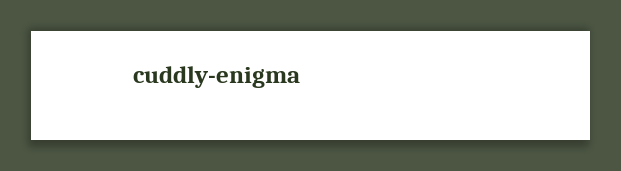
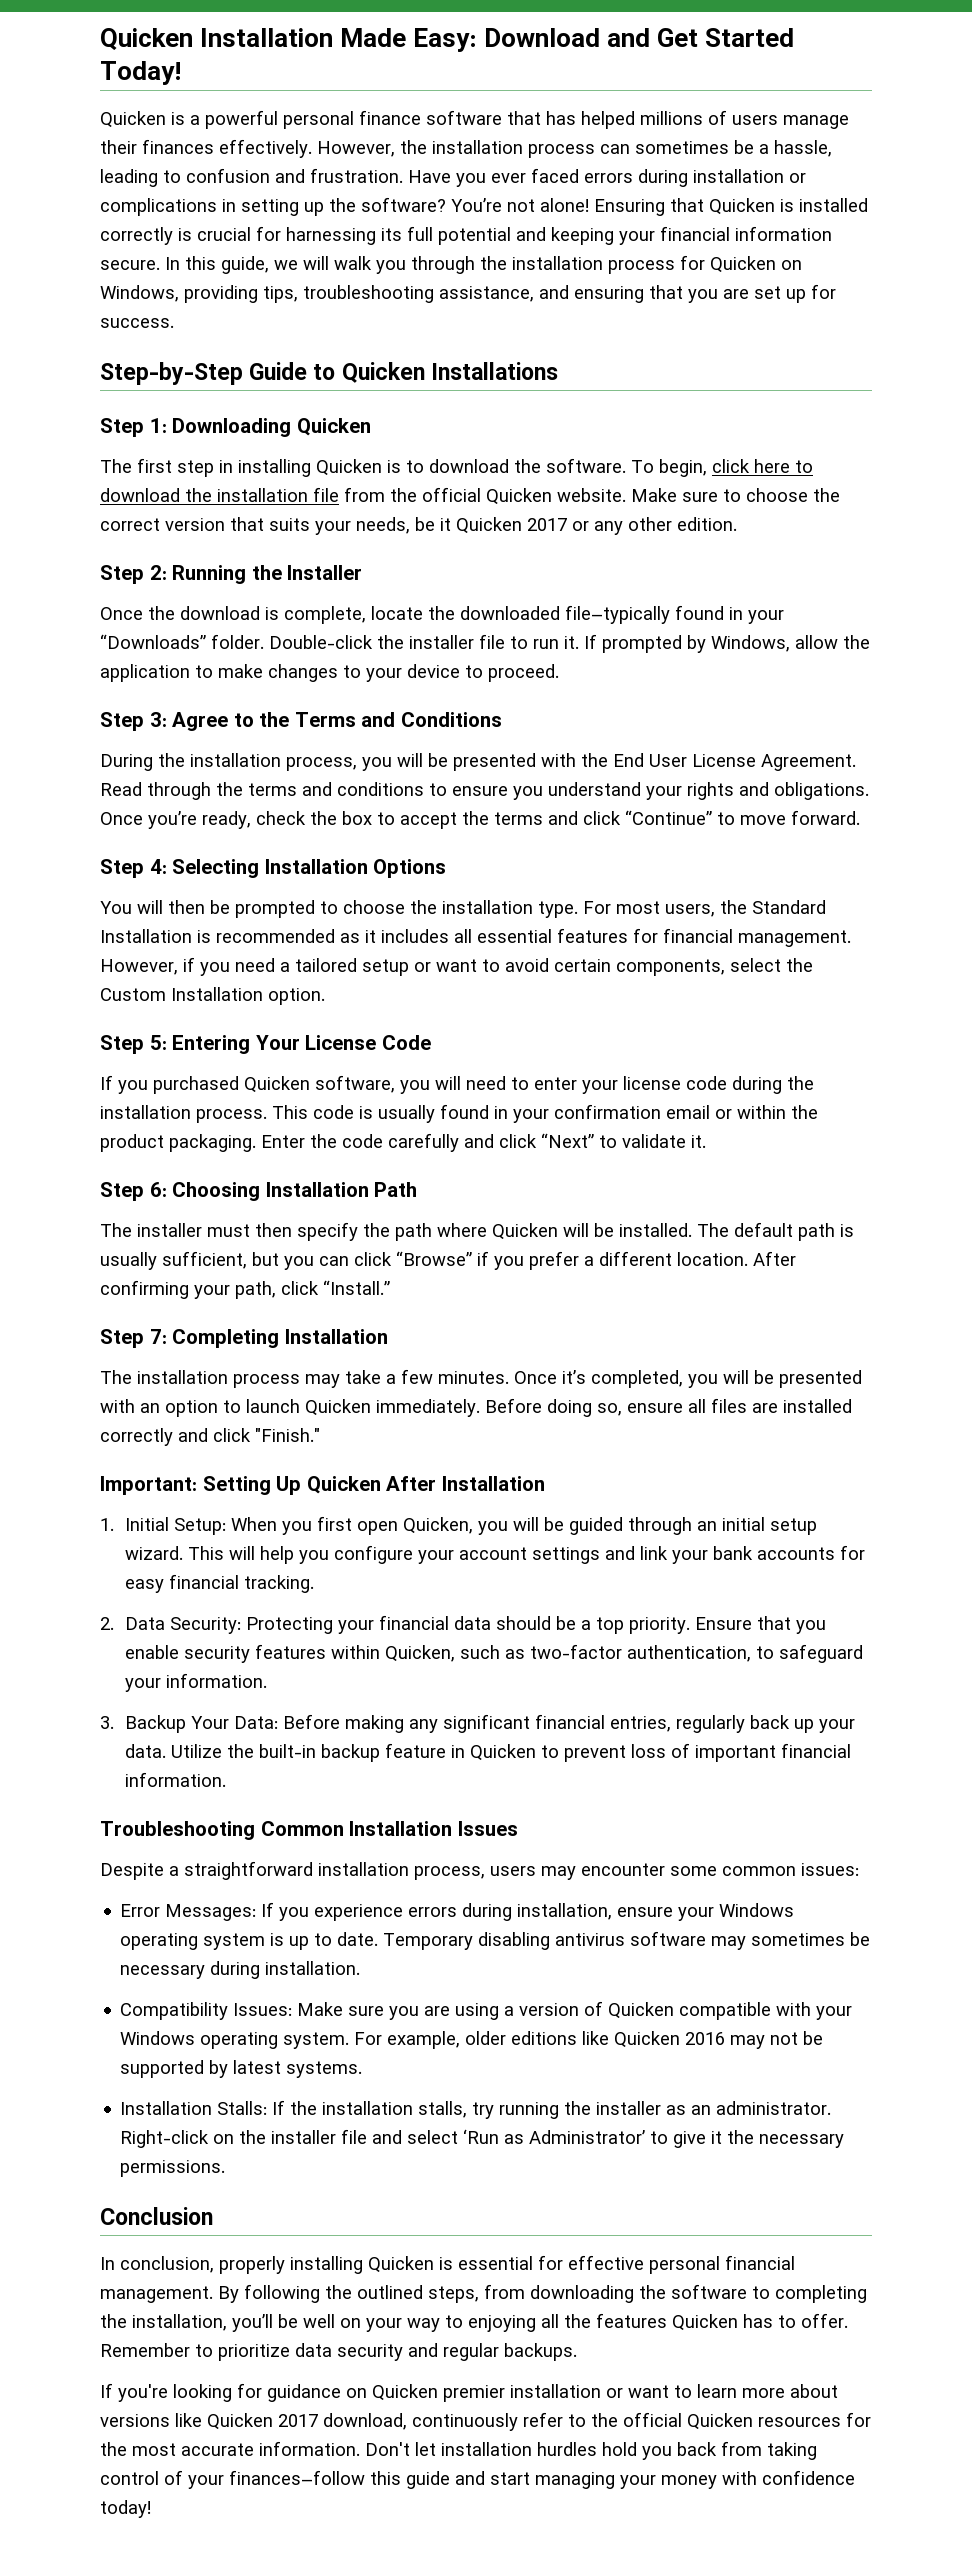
[133,66,300,88] cuddly-enigma -> [100,28,795,52] [100,61,182,85] [100,110,849,129] [100,139,832,158] [100,168,806,187] [100,197,868,216] [100,226,832,245] [100,255,802,274] [100,284,836,303] [100,318,174,328] [100,362,558,385] [100,418,371,437] [100,458,813,477] [100,487,840,505] [100,517,737,535] [100,565,363,584] [100,605,784,624] [100,634,870,653] [100,664,559,682] [100,712,502,731] [100,753,856,771] [100,782,869,800] [100,810,860,829] [100,859,447,878] [100,900,826,918] [100,928,851,947] [100,957,813,976] [100,987,325,1005] [100,1035,431,1054] [100,1075,814,1094] [100,1104,818,1123] [100,1133,706,1152] [100,1182,418,1201] [100,1222,854,1241] [100,1251,796,1270] [100,1280,390,1299] [100,1329,388,1348] [100,1369,862,1388] [100,1398,852,1417] [100,1428,320,1446] [100,1476,545,1495] [100,1516,818,1535] [125,1545,866,1564] [125,1574,315,1593] [100,1615,827,1634] [125,1644,864,1663] [125,1673,268,1692] [100,1714,856,1733] [125,1743,852,1762] [125,1772,227,1787] [100,1821,518,1840] [100,1861,859,1880] [120,1902,795,1921] [120,1931,871,1950] [120,1961,361,1979] [120,2001,853,2020] [120,2031,824,2049] [120,2060,363,2078] [120,2100,832,2119] [120,2129,845,2148] [120,2160,226,2177] [100,2207,213,2225] [100,2255,795,2274] [100,2284,867,2303] [100,2313,848,2332] [100,2343,577,2361] [100,2383,838,2402] [100,2412,871,2431] [100,2441,817,2460] [100,2470,855,2489] [100,2500,151,2518] Quicken Installation Made Easy: Download and Get Started Today! // Quicken is a powerful personal finance software that has helped millions of users manage their finances effectively. However, the installation process can sometimes be a hassle, leading to confusion and frustration. Have you ever faced errors during installation or complications in setting up the software? You’re not alone! Ensuring that Quicken is installed correctly is crucial for harnessing its full potential and keeping your financial information secure. In this guide, we will walk you through the installation process for Quicken on Windows, providing tips, troubleshooting assistance, and ensuring that you are set up for success. // Step-by-Step Guide to Quicken Installations // Step 1: Downloading Quicken // The first step in installing Quicken is to download the software. To begin, click here to download the installation file from the official Quicken website. Make sure to choose the correct version that suits your needs, be it Quicken 2017 or any other edition. // Step 2: Running the Installer // Once the download is complete, locate the downloaded file–typically found in your “Downloads” folder. Double-click the installer file to run it. If prompted by Windows, allow the application to make changes to your device to proceed. // Step 3: Agree to the Terms and Conditions // During the installation process, you will be presented with the End User License Agreement. Read through the terms and conditions to ensure you understand your rights and obligations. Once you’re ready, check the box to accept the terms and click “Continue” to move forward. // Step 4: Selecting Installation Options // You will then be prompted to choose the installation type. For most users, the Standard Installation is recommended as it includes all essential features for financial management. However, if you need a tailored setup or want to avoid certain components, select the Custom Installation option. // Step 5: Entering Your License Code // If you purchased Quicken software, you will need to enter your license code during the installation process. This code is usually found in your confirmation email or within the product packaging. Enter the code carefully and click “Next” to validate it. // Step 6: Choosing Installation Path // The installer must then specify the path where Quicken will be installed. The default path is usually sufficient, but you can click “Browse” if you prefer a different location. After confirming your path, click “Install.” // Step 7: Completing Installation // The installation process may take a few minutes. Once it’s completed, you will be presented with an option to launch Quicken immediately. Before doing so, ensure all files are installed correctly and click "Finish." // Important: Setting Up Quicken After Installation // 1. Initial Setup: When you first open Quicken, you will be guided through an initial setup wizard. This will help you configure your account settings and link your bank accounts for easy financial tracking. // 2. Data Security: Protecting your financial data should be a top priority. Ensure that you enable security features within Quicken, such as two-factor authentication, to safeguard your information. // 3. Backup Your Data: Before making any significant financial entries, regularly back up your data. Utilize the built-in backup feature in Quicken to prevent loss of important financial information. // Troubleshooting Common Installation Issues // Despite a straightforward installation process, users may encounter some common issues: // Error Messages: If you experience errors during installation, ensure your Windows operating system is up to date. Temporary disabling antivirus software may sometimes be necessary during installation. // Compatibility Issues: Make sure you are using a version of Quicken compatible with your Windows operating system. For example, older editions like Quicken 2016 may not be supported by latest systems. // Installation Stalls: If the installation stalls, try running the installer as an administrator. Right-click on the installer file and select ‘Run as Administrator’ to give it the necessary permissions. // Conclusion // In conclusion, properly installing Quicken is essential for effective personal financial management. By following the outlined steps, from downloading the software to completing the installation, you’ll be well on your way to enjoying all the features Quicken has to offer. Remember to prioritize data security and regular backups. // If you're looking for guidance on Quicken premier installation or want to learn more about versions like Quicken 2017 download, continuously refer to the official Quicken resources for the most accurate information. Don't let installation hurdles hold you back from taking control of your finances–follow this guide and start managing your money with confidence today!

